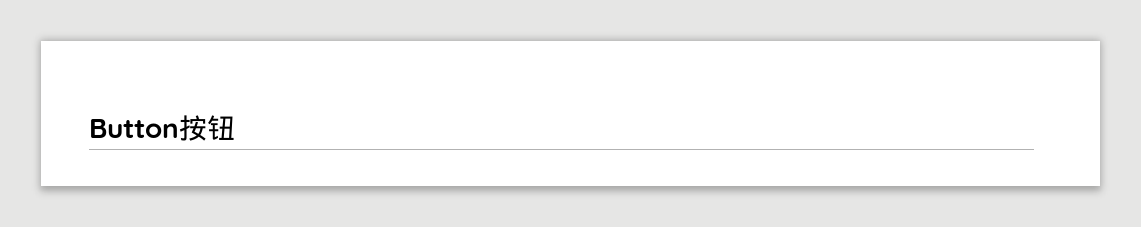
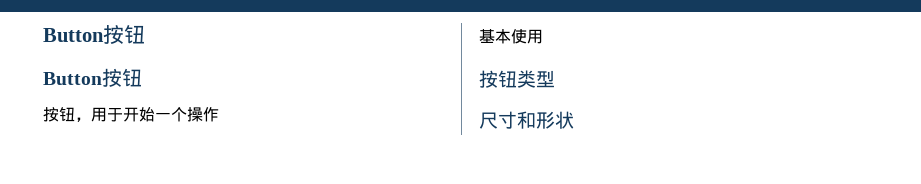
[89,115,235,141] Button按钮 -> [43,25,145,44] [43,68,142,87] [43,107,219,122] [479,29,543,44] [479,70,555,88] [479,111,574,129] Button按钮 // Button按钮 // 按钮，用于开始一个操作 // 基本使用 // 按钮类型 // 尺寸和形状

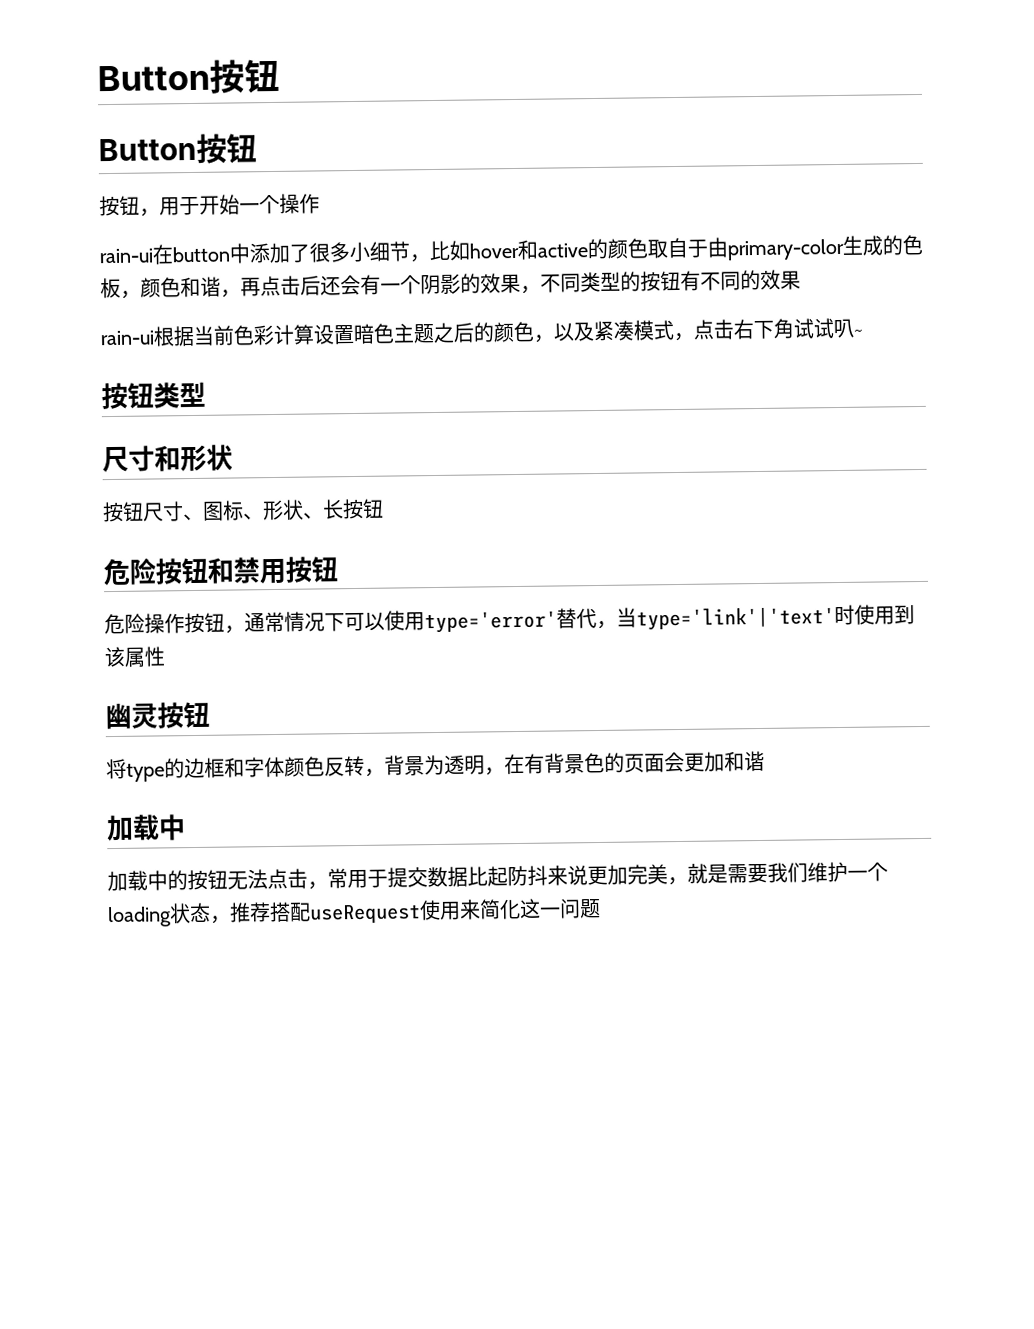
[479,29,543,44] 基本使用 -> [99,234,923,265] [100,269,801,299] [100,318,863,347] rain-ui在button中添加了很多小细节，比如hover和active的颜色取自于由primary-color生成的色板，颜色和谐，再点击后还会有一个阴影的效果，不同类型的按钮有不同的效果 // rain-ui根据当前色彩计算设置暗色主题之后的颜色，以及紧凑模式，点击右下角试试叭~
(574, 120) none -> [102,498,384,523] [103,556,338,586] [104,604,915,635] [104,646,165,668] [105,701,210,730] [106,750,765,782] [106,814,186,842] [107,861,888,892] [107,898,601,928] // 按钮尺寸、图标、形状、长按钮 // 危险按钮和禁用按钮 // 危险操作按钮，通常情况下可以使用type='error'替代，当type='link'|'text'时使用到该属性 // 幽灵按钮 // 将type的边框和字体颜色反转，背景为透明，在有背景色的页面会更加和谐 // 加载中 // 加载中的按钮无法点击，常用于提交数据比起防抖来说更加完美，就是需要我们维护一个loading状态，推荐搭配useRequest使用来简化这一问题

